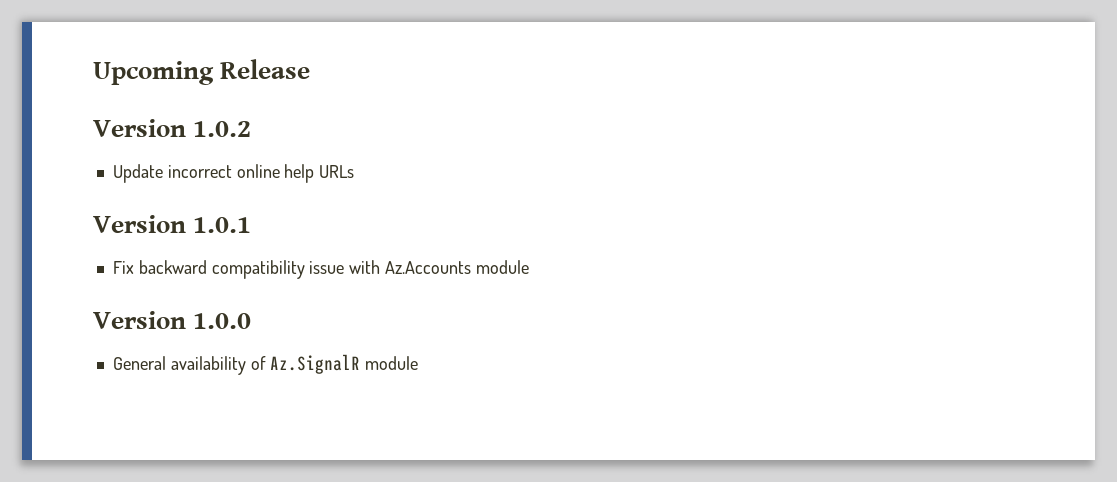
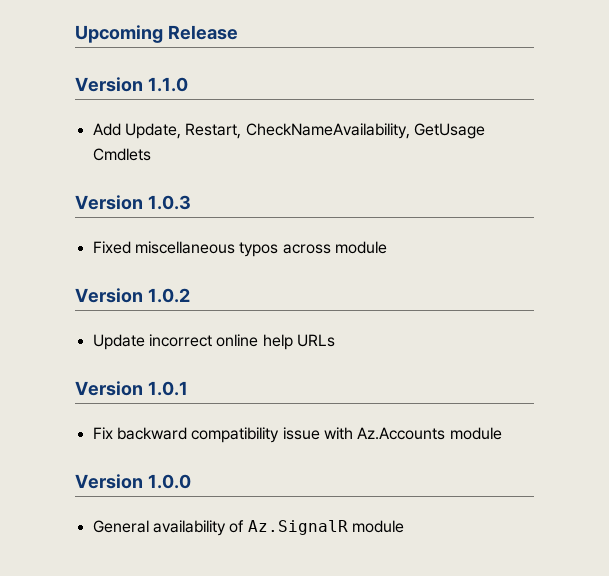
(311, 69) none -> [75,77,188,92] [92,123,485,139] [92,148,151,161] [75,195,191,210] [92,241,387,257] // Version 1.1.0 // Add Update, Restart, CheckNameAvailability, GetUsage Cmdlets // Version 1.0.3 // Fixed miscellaneous typos across module

